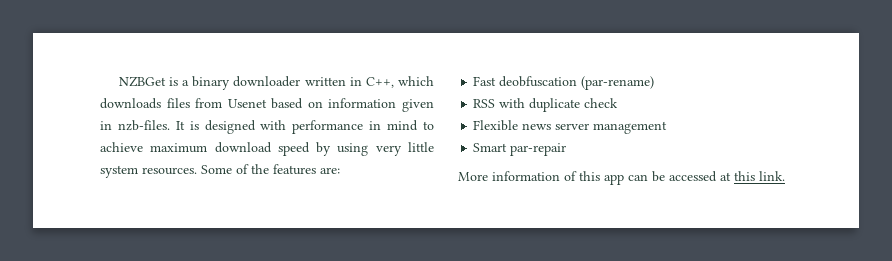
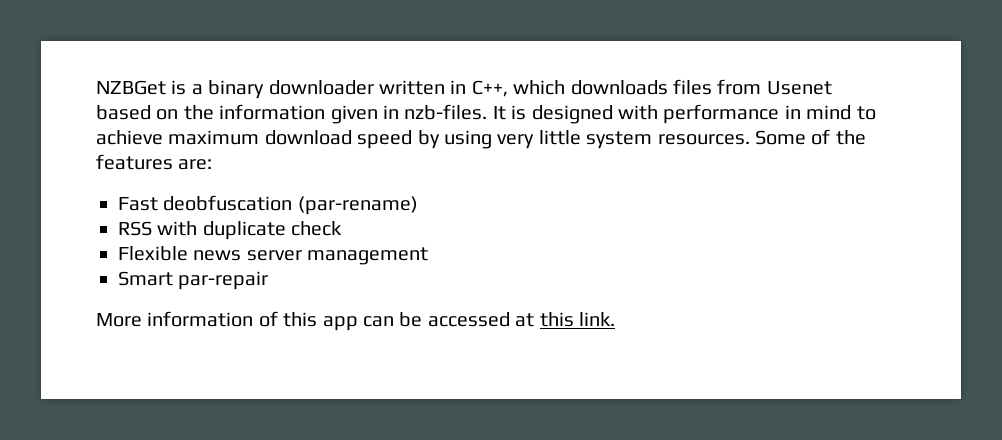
(323, 104) none -> [183,105,214,120] the

